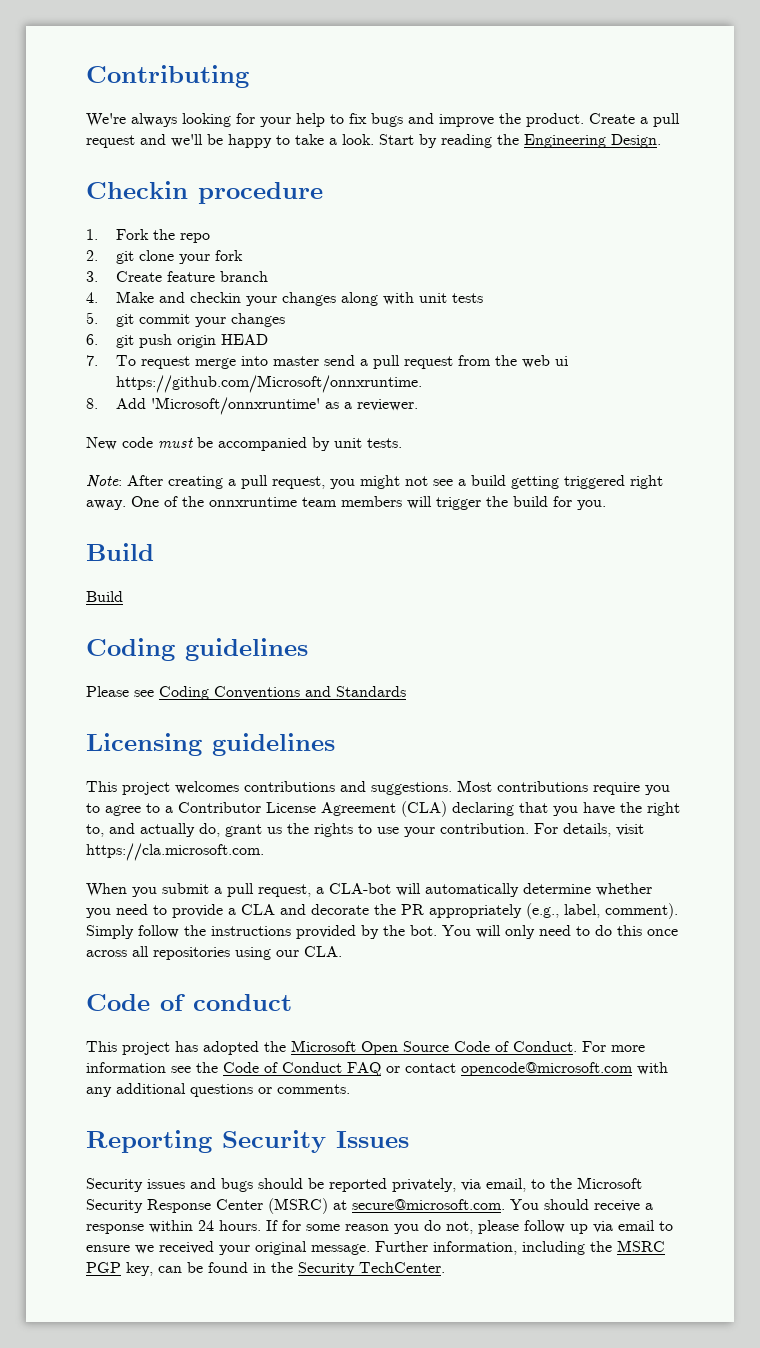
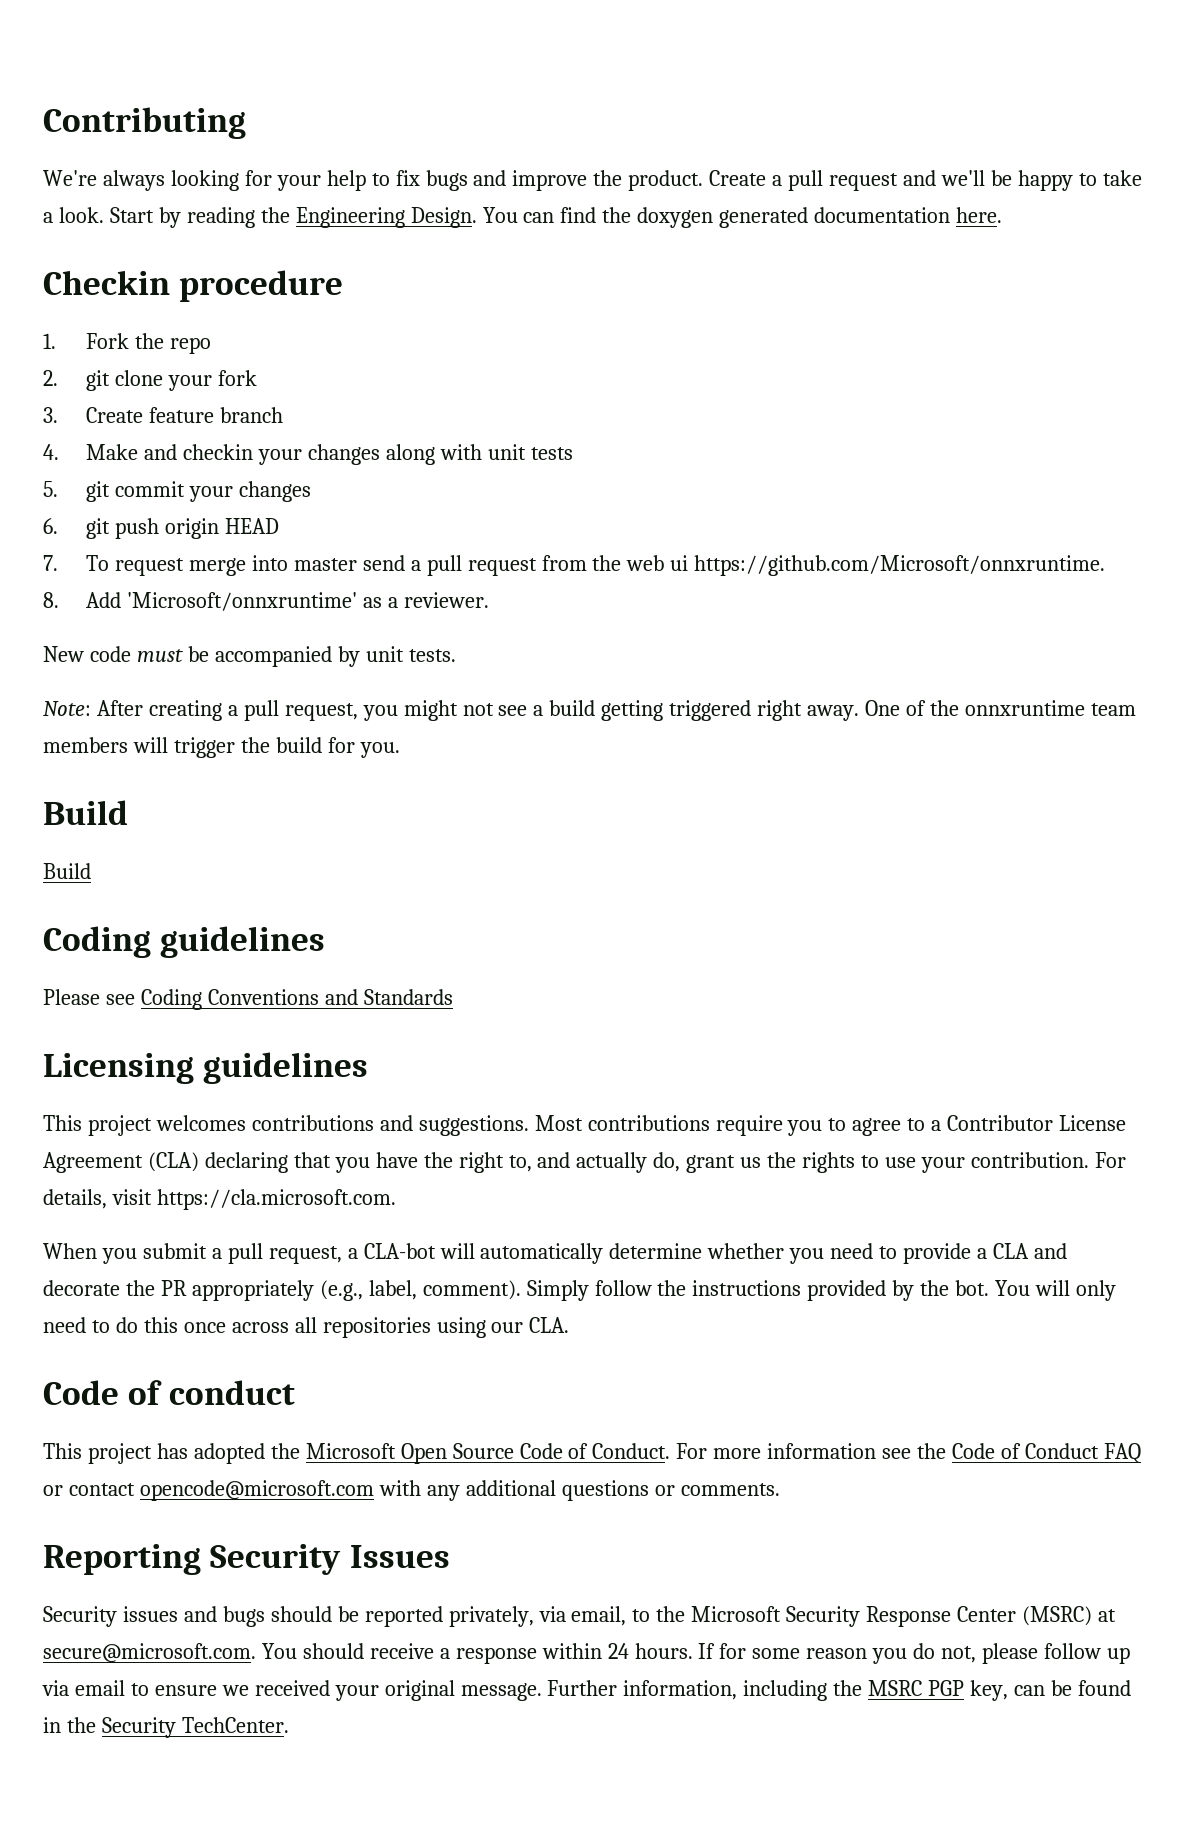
(661, 141) none -> [482,207,1003,228] You can find the doxygen generated documentation here.

